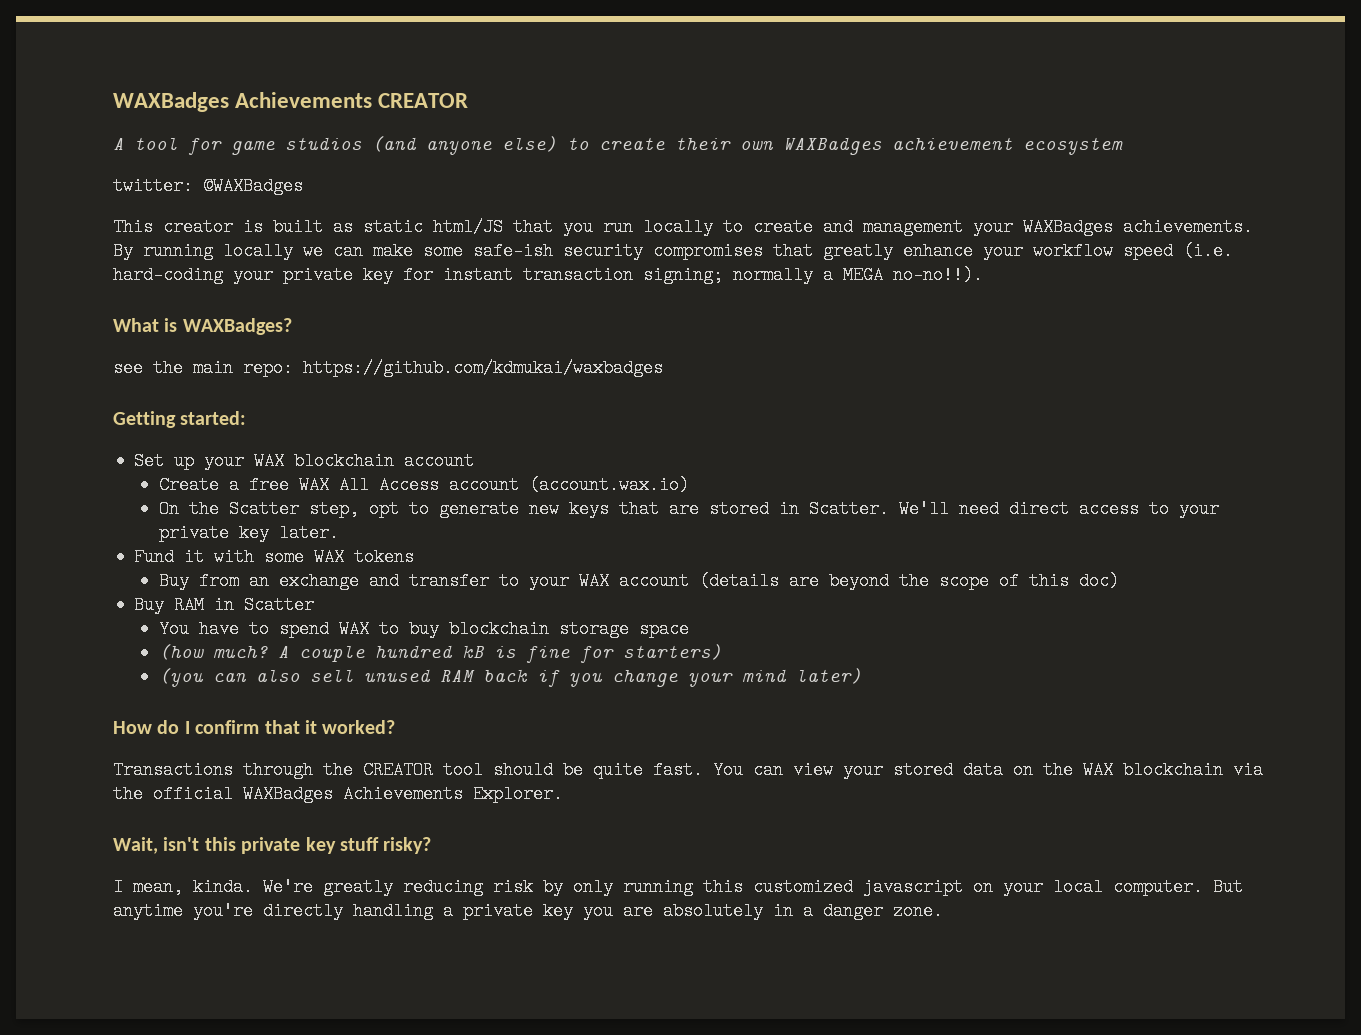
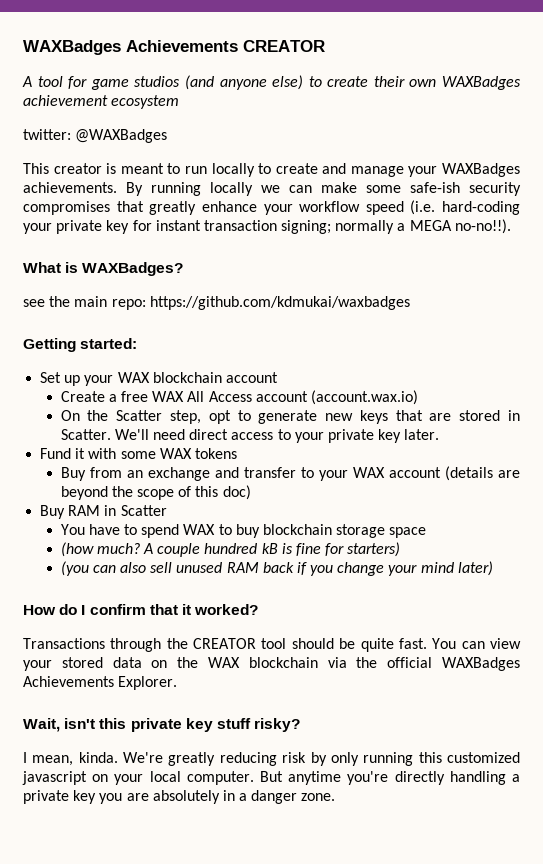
[273,218,593,236] built as static html/JS that you -> [120,163,181,174] meant to
[863,218,963,236] management -> [350,166,404,177] manage

